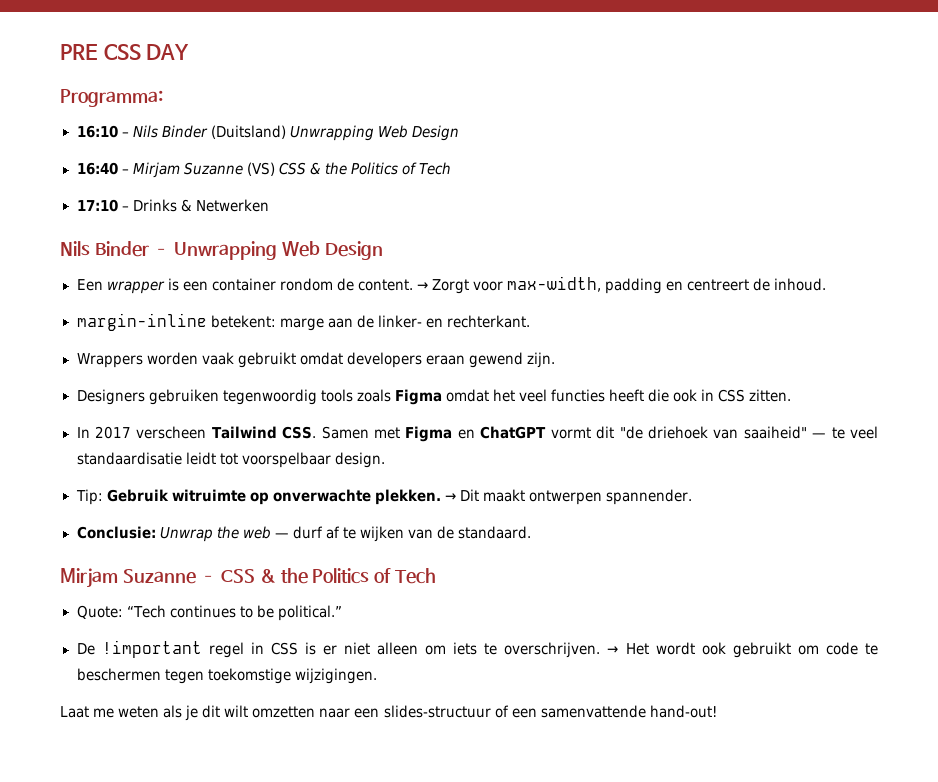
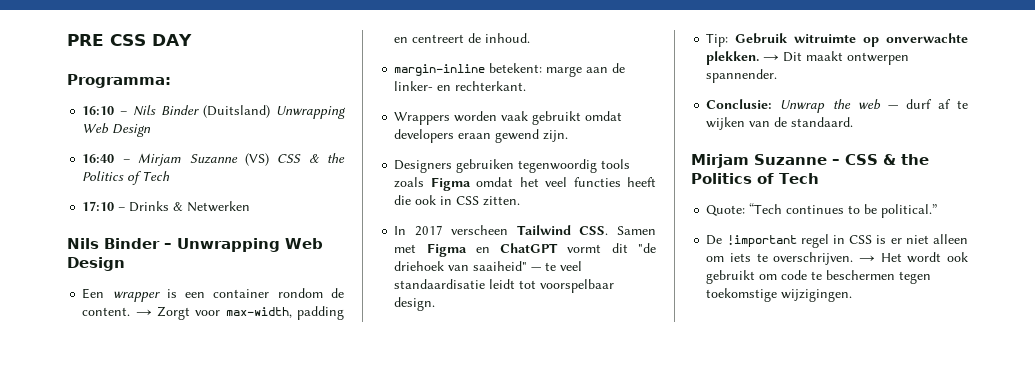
[60,705,717,721] // Laat me weten als je dit wilt omzetten naar een slides-structuur of een samenvattende hand-out! -> (853, 295) none

